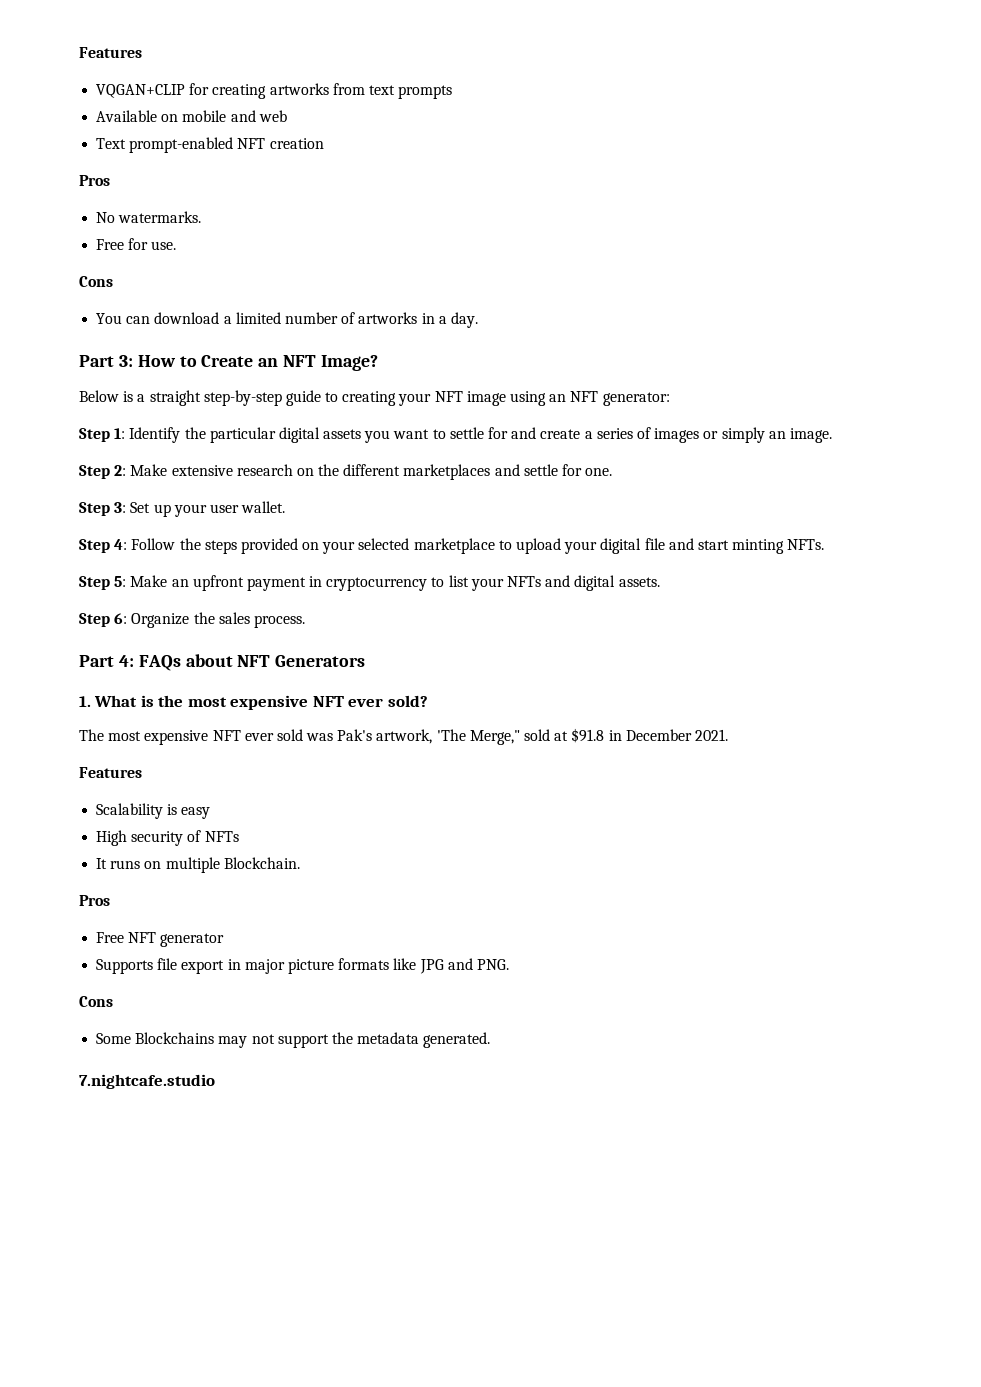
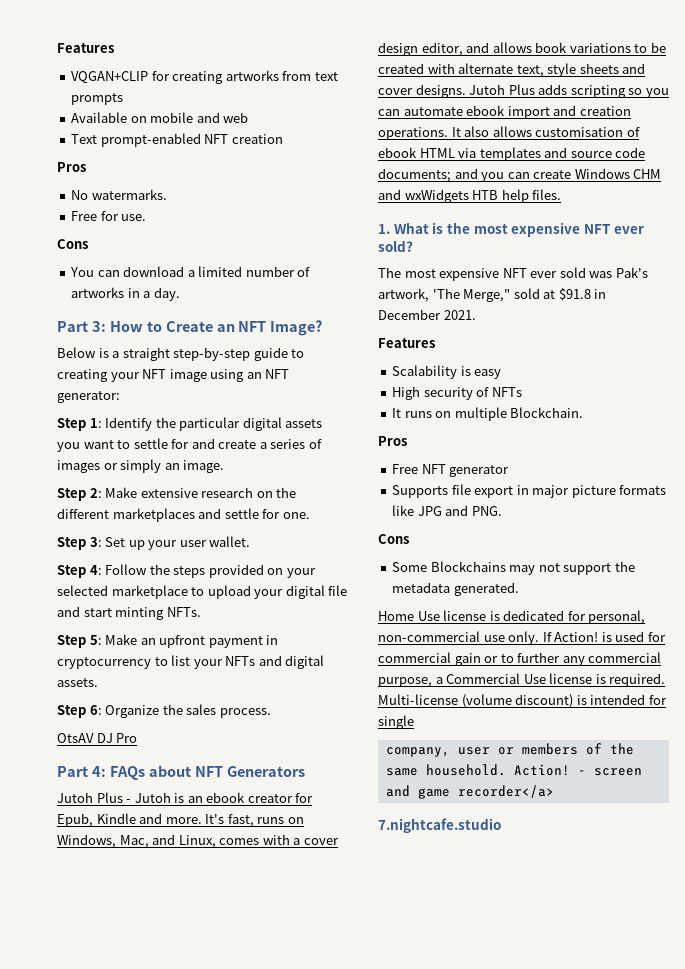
(305, 621) none -> [57,733,138,743] // OtsAV DJ Pro
(366, 661) none -> [57,792,314,803] [57,813,304,827] [57,834,339,848] [378,42,666,56] [378,63,646,77] [378,84,669,98] [378,105,631,119] [378,126,640,140] [378,147,646,161] [378,168,662,182] [378,189,562,203] // Jutoh Plus - Jutoh is an ebook creator for Epub, Kindle and more. It's fast, runs on Windows, Mac, and Linux, comes with a cover design editor, and allows book variations to be created with alternate text, style sheets and cover designs. Jutoh Plus adds scripting so you can automate ebook import and creation operations. It also allows customisation of ebook HTML via templates and source code documents; and you can create Windows CHM and wxWidgets HTB help files.
(491, 1040) none -> [378,610,646,624] [378,631,666,645] [378,652,662,666] [378,673,666,687] [378,694,667,708] [378,715,414,729] [385,743,634,757] [385,764,642,776] [385,785,554,799] // Home Use license is dedicated for personal, non-commercial use only. If Action! is used for commercial gain or to further any commercial purpose, a Commercial Use license is required. Multi-license (volume discount) is intended for single // company, user or members of the same household. Action! - screen and game recorder</a>

